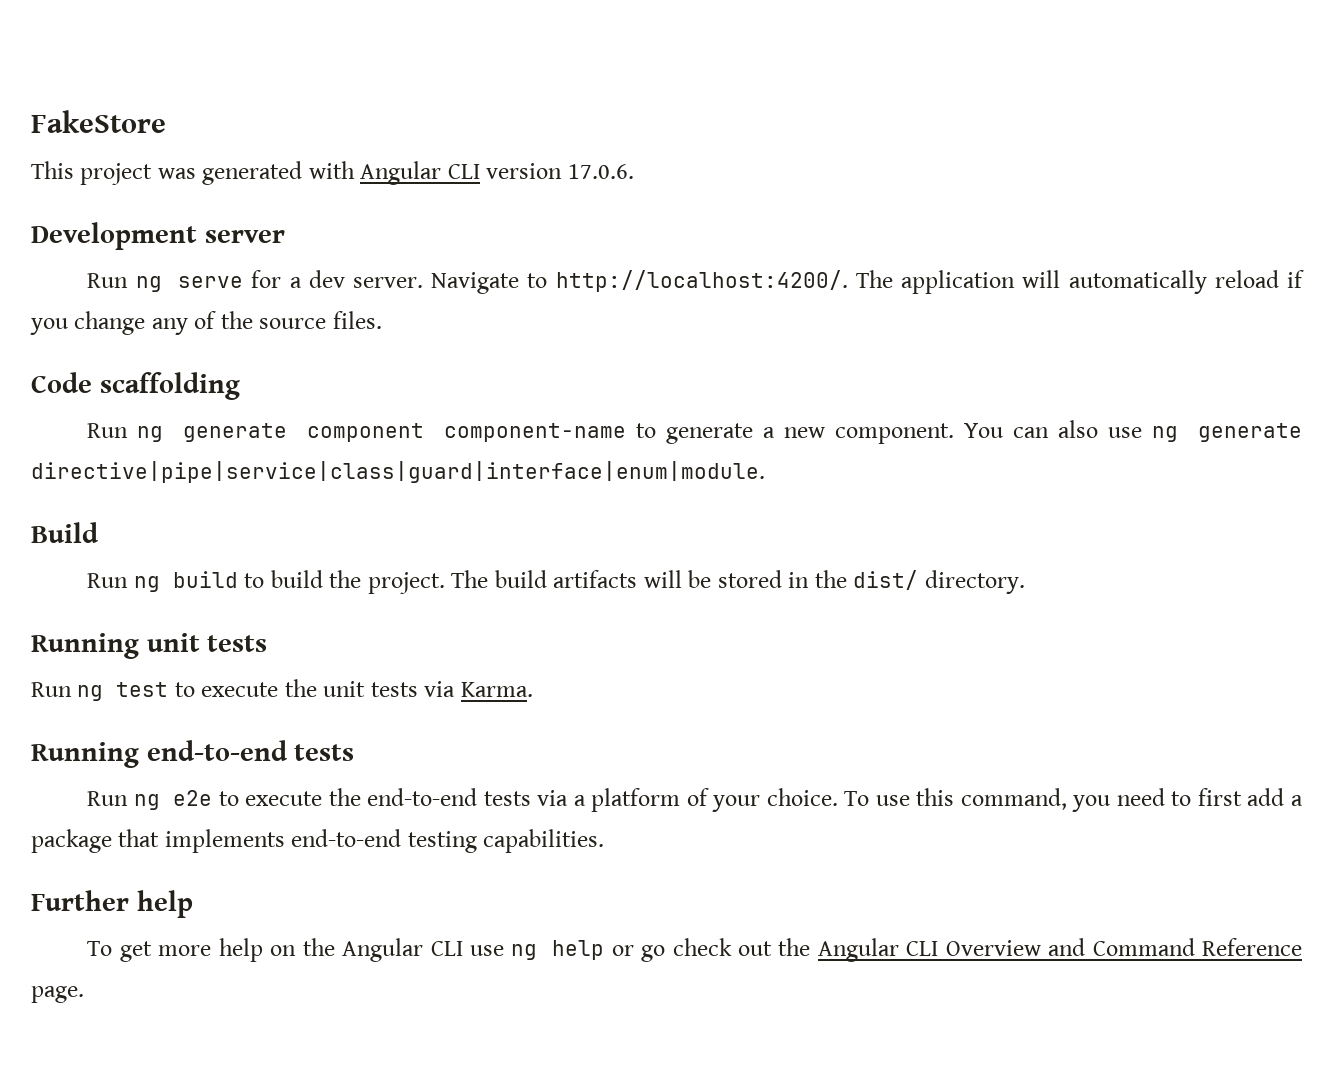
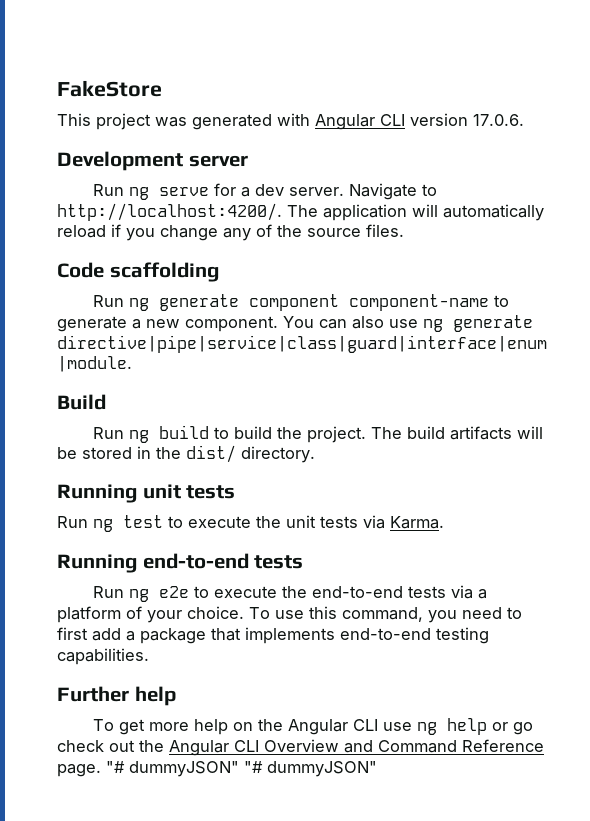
(84, 994) none -> [106,761,377,777] "# dummyJSON" "# dummyJSON"

